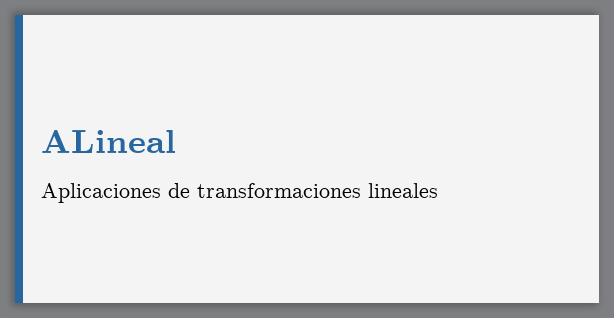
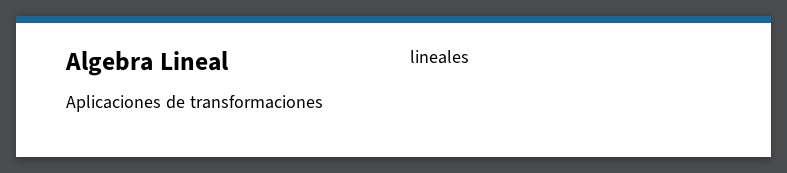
[41,130,176,153] ALineal -> [65,51,228,76] Algebra Lineal

